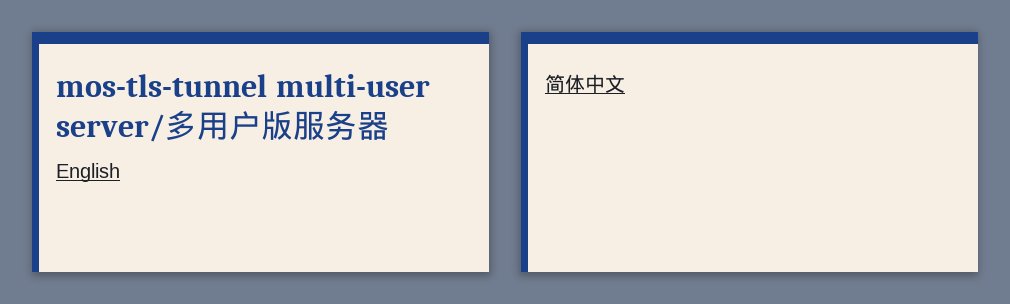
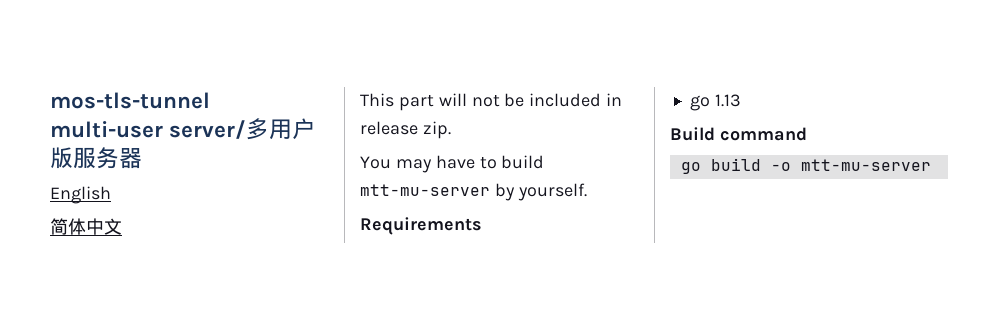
(625, 83) none -> [360,93,623,111] [360,121,451,139] [360,155,545,173] [360,183,587,201] [360,217,482,235] [689,94,741,111] [670,127,807,141] [680,158,931,174] // This part will not be included in release zip. // You may have to build mtt-mu-server by yourself. // Requirements // go 1.13 // Build command // go build -o mtt-mu-server

